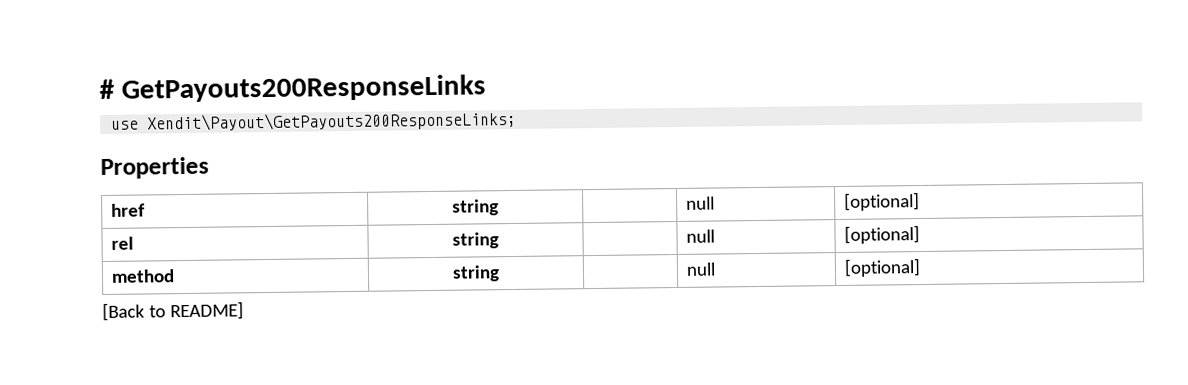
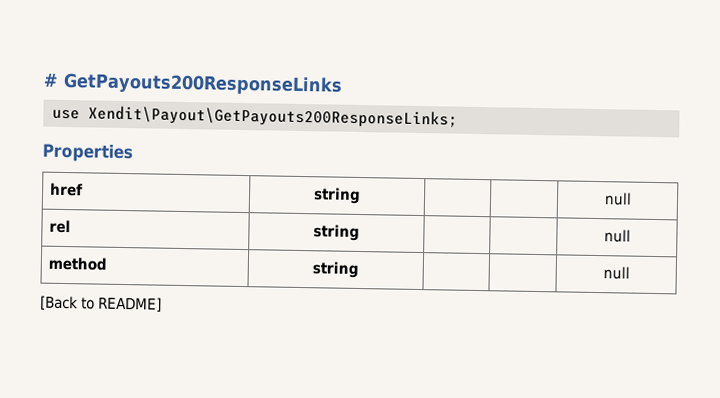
[686,196,716,210] [844,192,921,211] null | [optional] -> [603,192,632,206] | null
[686,229,716,243] [844,225,921,244] null | [optional] -> [603,229,631,243] | null
[686,262,717,276] [844,258,922,277] null | [optional] -> [602,266,630,280] | null

